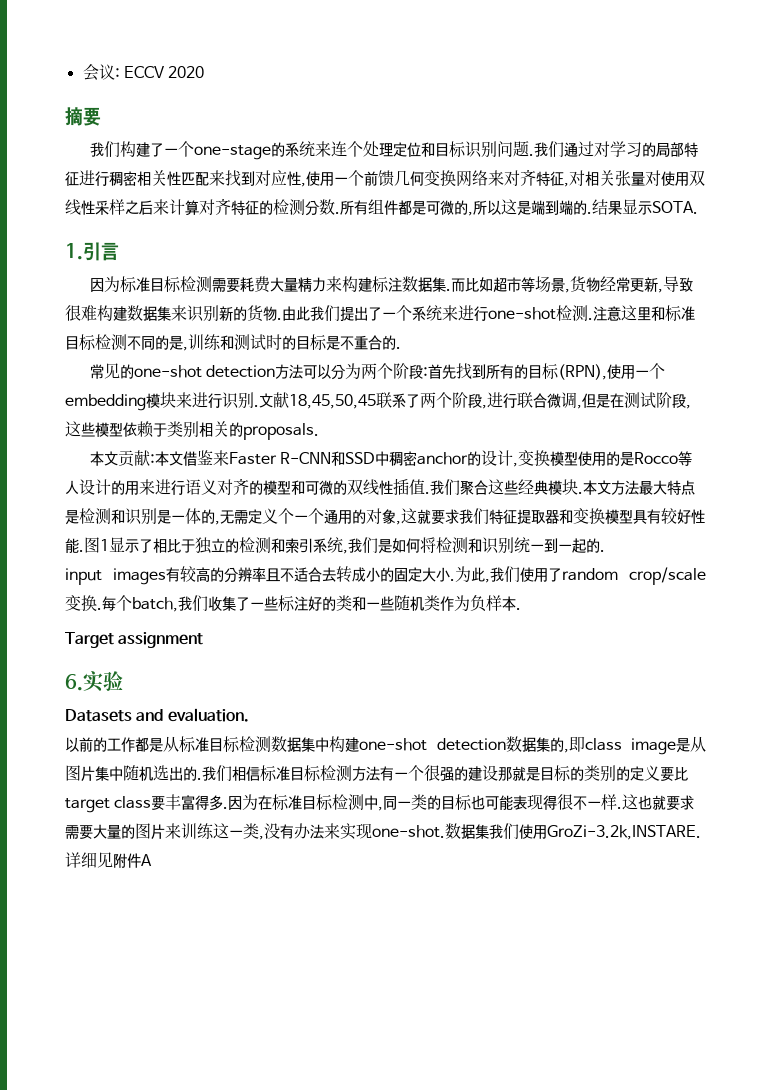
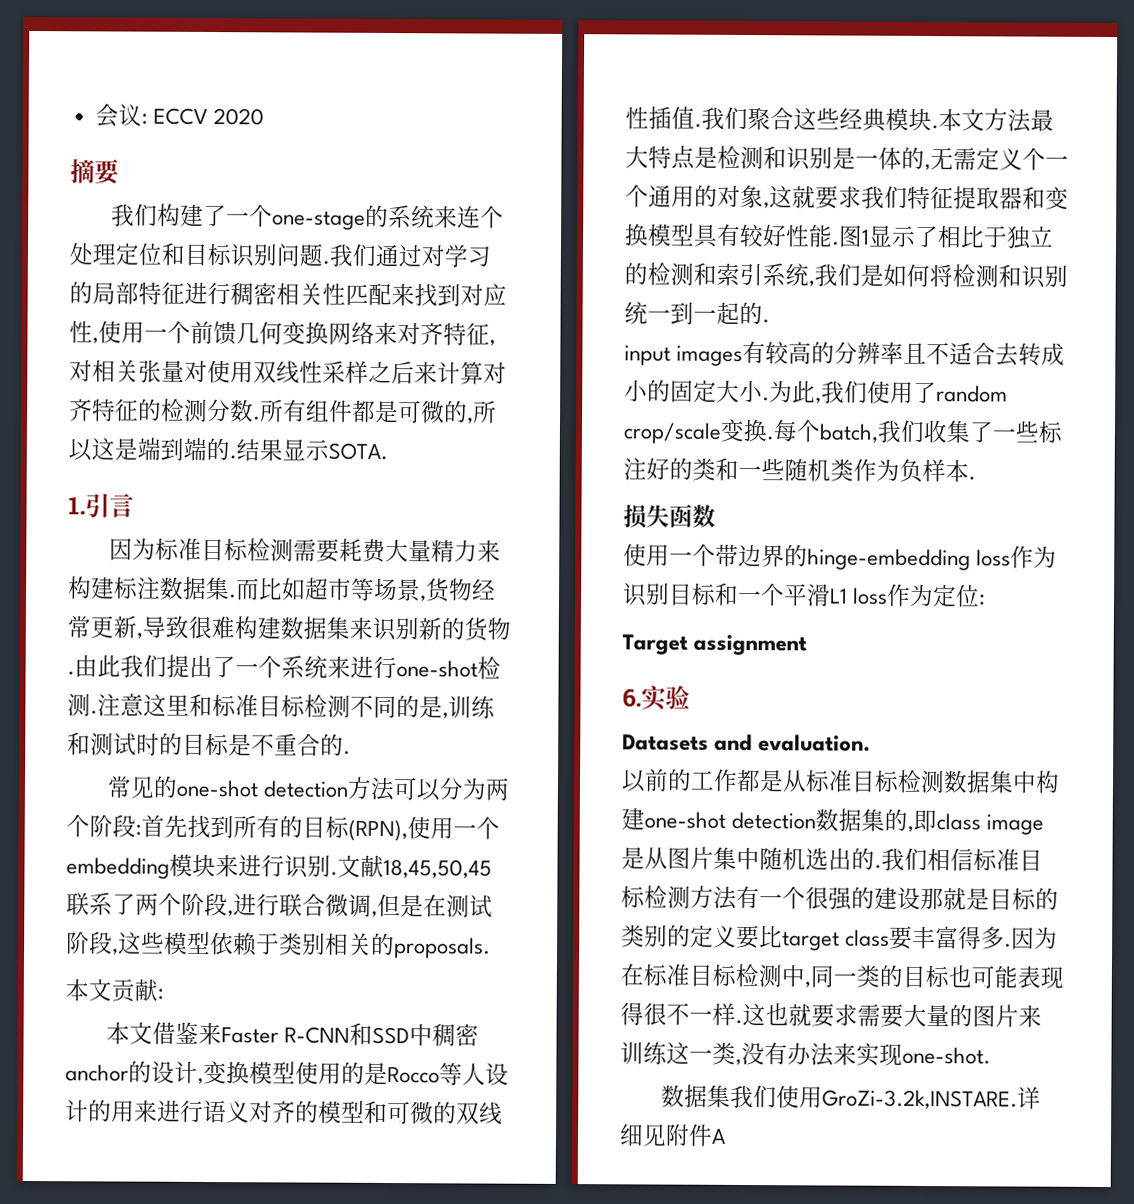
(155, 459) none -> (164, 994) //
(521, 609) none -> [623,504,716,529] [623,543,1058,571] [622,582,987,608] // 损失函数 // 使用一个带边界的hinge-embedding loss作为识别目标和一个平滑L1 loss作为定位:
(445, 831) none -> (991, 1055) //

